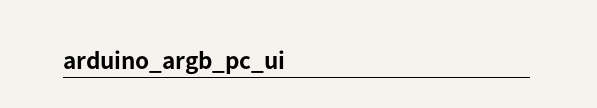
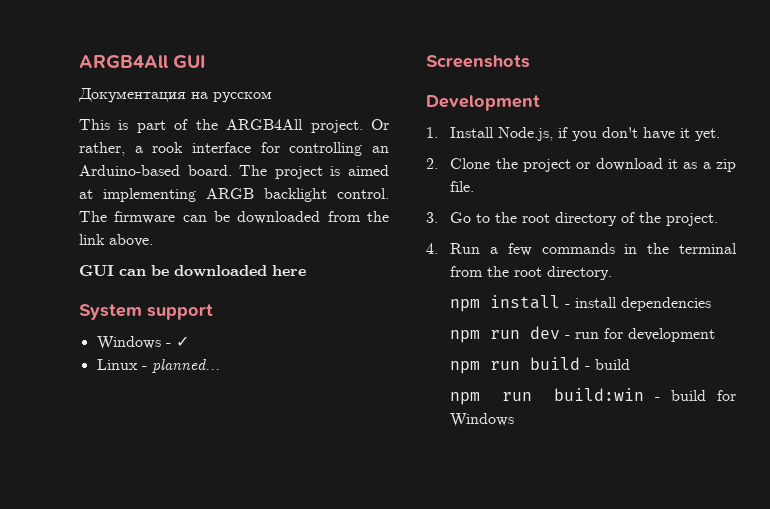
[63,50,285,75] arduino_argb_pc_ui -> [79,55,207,68] [78,88,272,103] [79,119,389,133] [79,142,389,156] [79,165,389,179] [79,188,389,202] [79,211,389,224] [79,234,153,247] [79,265,306,277] [79,304,213,320] [96,336,189,350] [96,359,220,373] [426,55,530,68] [426,95,540,111] [426,127,721,141] [426,158,736,172] [450,181,475,192] [426,212,719,226] [426,243,737,256] [450,266,613,280] [450,295,712,312] [450,326,716,343] [450,357,631,374] [450,388,736,405] [450,413,515,427] ARGB4All GUI // Документация на русском // This is part of the ARGB4All project. Or rather, a rook interface for controlling an Arduino-based board. The project is aimed at implementing ARGB backlight control. The firmware can be downloaded from the link above. // GUI can be downloaded here // System support // Windows - ✓ // Linux - planned... // Screenshots // Development // 1. Install Node.js, if you don't have it yet. // 2. Clone the project or download it as a zip file. // 3. Go to the root directory of the project. // 4. Run a few commands in the terminal from the root directory. // npm install - install dependencies // npm run dev - run for development // npm run build - build // npm run build:win - build for Windows

